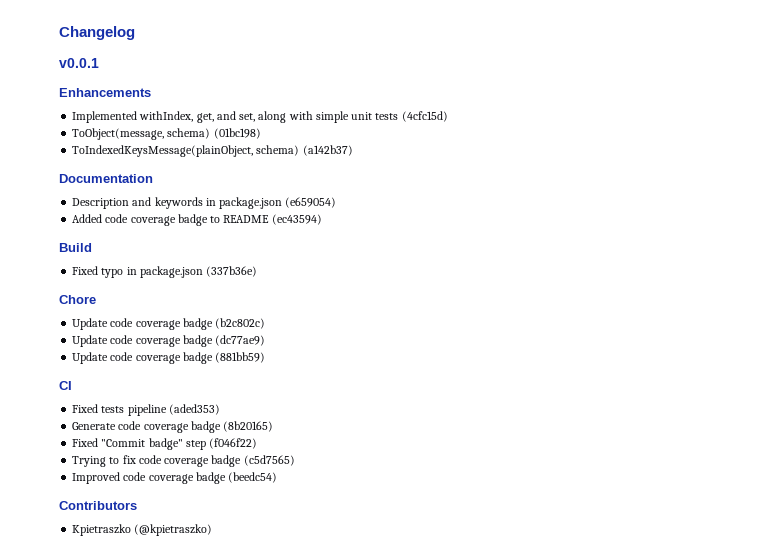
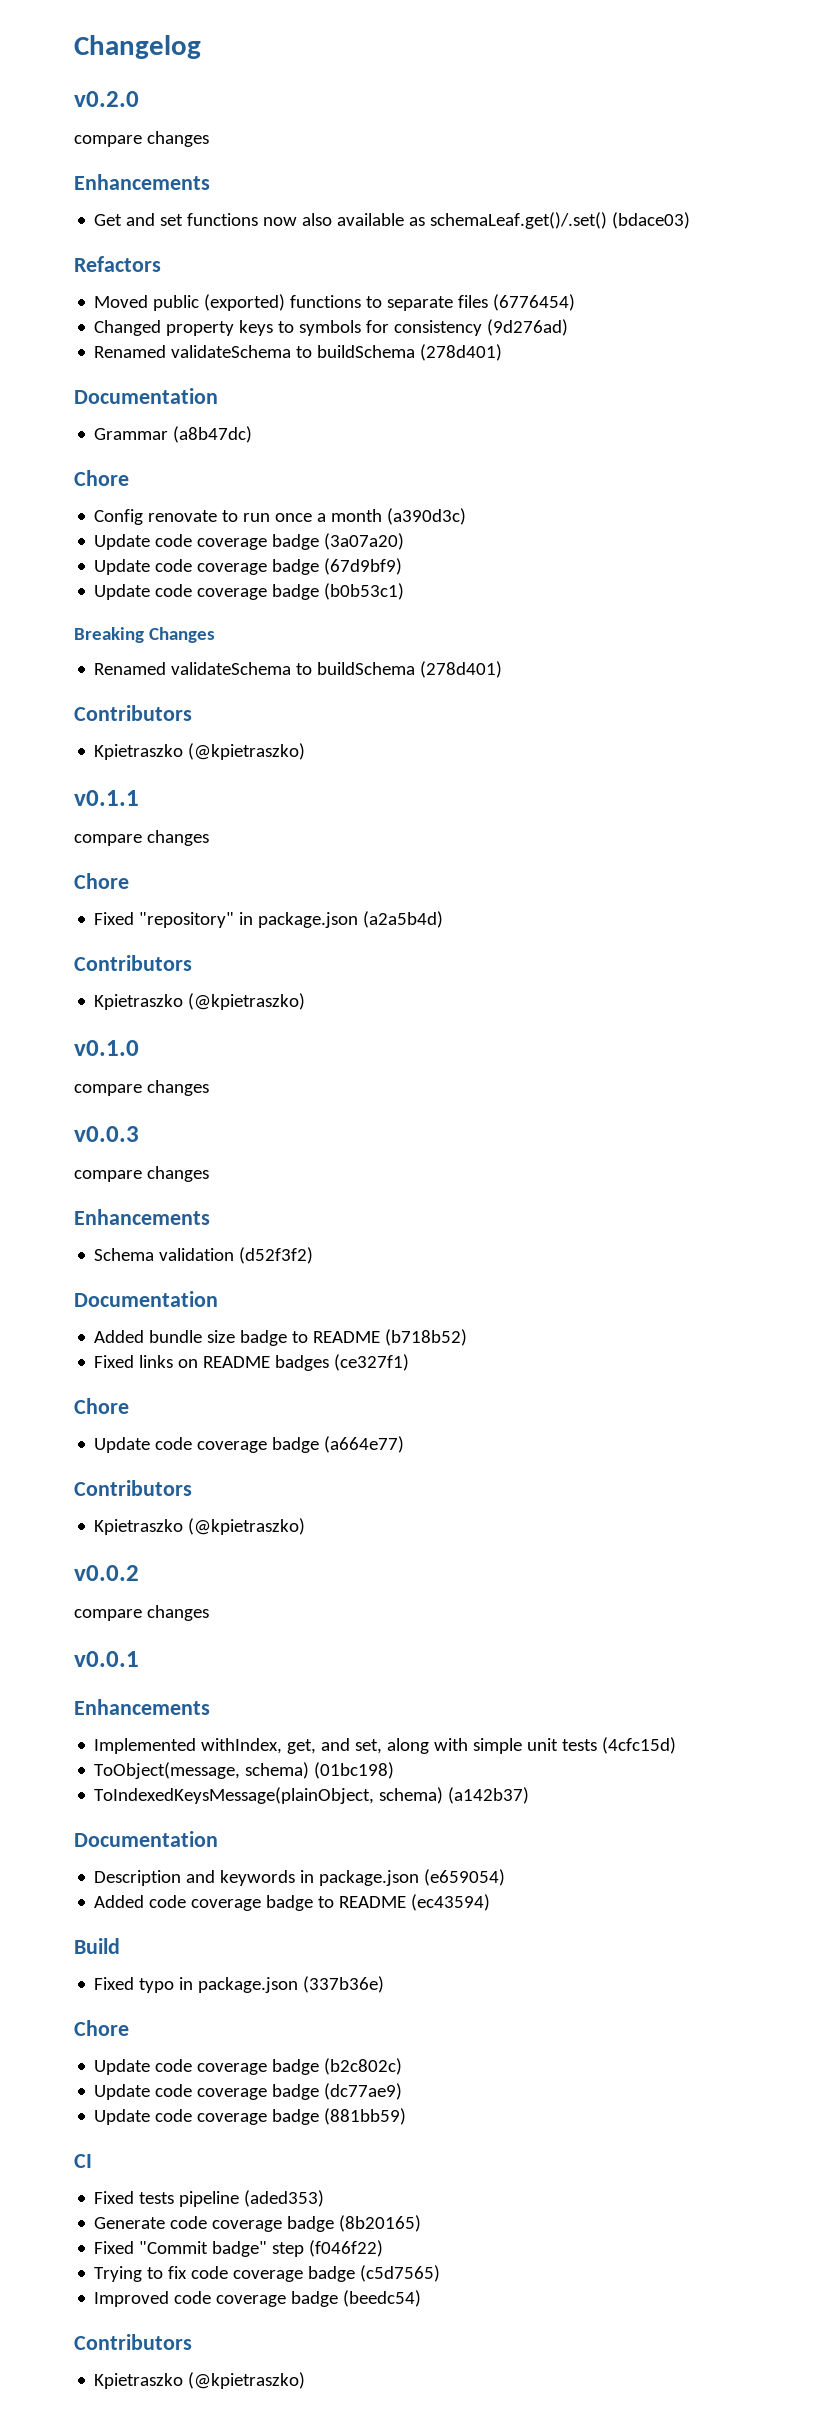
(135, 33) none -> [74,91,139,107] [74,131,209,147] [74,174,210,190] [94,212,691,229] [74,256,161,272] [94,294,576,311] [94,319,569,336] [94,344,503,361] [74,388,218,404] [94,426,253,443] [74,470,129,486] [94,508,467,525] [94,533,405,550] [94,558,403,575] [94,583,405,600] [74,627,215,643] [94,661,503,678] [74,705,192,721] [94,743,306,760] [74,790,139,806] [74,830,209,846] [74,873,129,889] [94,911,444,928] [74,955,192,971] [94,993,306,1010] [74,1040,139,1056] [74,1080,209,1096] [74,1126,139,1142] [74,1166,209,1182] [74,1209,210,1225] [94,1247,314,1264] [74,1291,218,1307] [94,1329,468,1346] [94,1354,410,1371] [74,1398,129,1414] [94,1436,405,1453] [74,1480,192,1496] [94,1518,306,1535] [74,1565,139,1581] [74,1605,209,1621] // v0.2.0 // compare changes // Enhancements // Get and set functions now also available as schemaLeaf.get()/.set() (bdace03) // Refactors // Moved public (exported) functions to separate files (6776454) // Changed property keys to symbols for consistency (9d276ad) // Renamed validateSchema to buildSchema (278d401) // Documentation // Grammar (a8b47dc) // Chore // Config renovate to run once a month (a390d3c) // Update code coverage badge (3a07a20) // Update code coverage badge (67d9bf9) // Update code coverage badge (b0b53c1) // Breaking Changes // Renamed validateSchema to buildSchema (278d401) // Contributors // Kpietraszko (@kpietraszko) // v0.1.1 // compare changes // Chore // Fixed "repository" in package.json (a2a5b4d) // Contributors // Kpietraszko (@kpietraszko) // v0.1.0 // compare changes // v0.0.3 // compare changes // Enhancements // Schema validation (d52f3f2) // Documentation // Added bundle size badge to README (b718b52) // Fixed links on README badges (ce327f1) // Chore // Update code coverage badge (a664e77) // Contributors // Kpietraszko (@kpietraszko) // v0.0.2 // compare changes

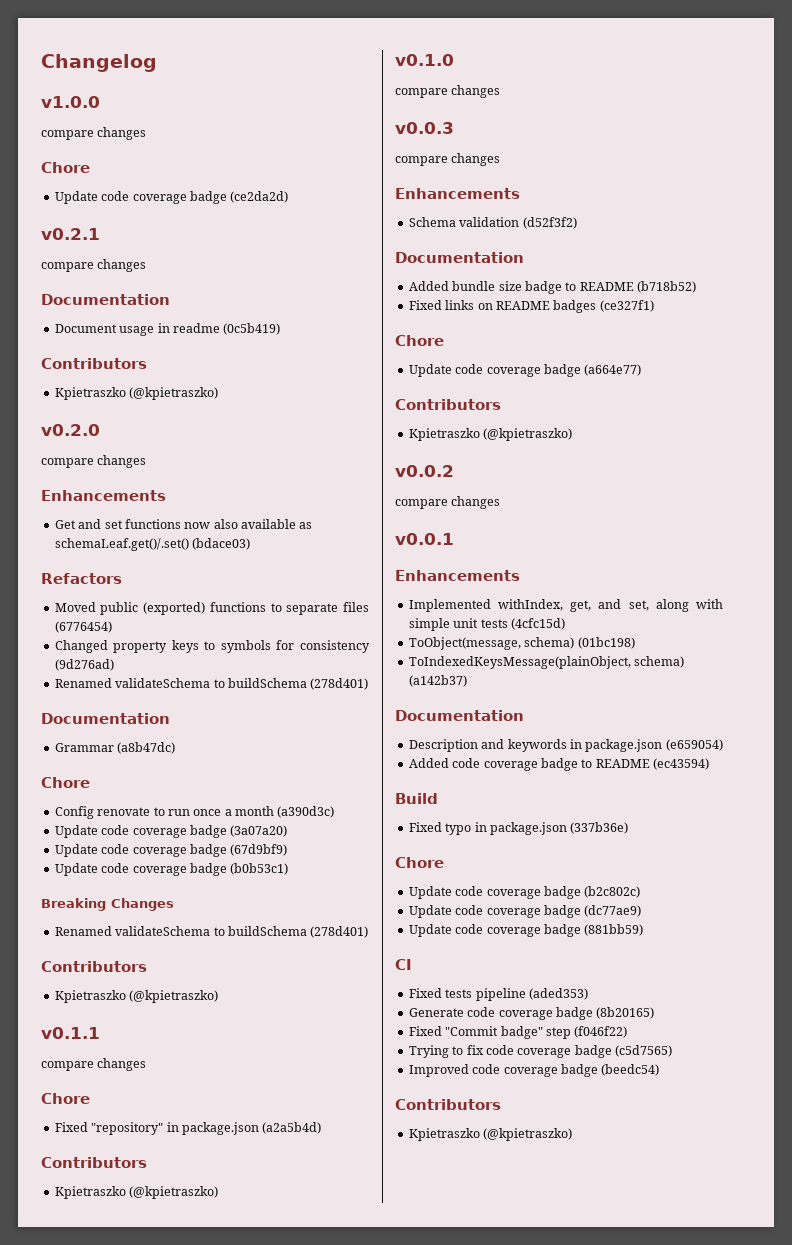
(201, 47) none -> [41,96,100,108] [41,127,147,140] [41,162,90,173] [54,191,289,204] [41,228,100,240] [41,259,147,272] [41,294,170,305] [54,323,281,336] [41,358,147,369] [54,387,219,400] // v1.0.0 // compare changes // Chore // Update code coverage badge (ce2da2d) // v0.2.1 // compare changes // Documentation // Document usage in readme (0c5b419) // Contributors // Kpietraszko (@kpietraszko)

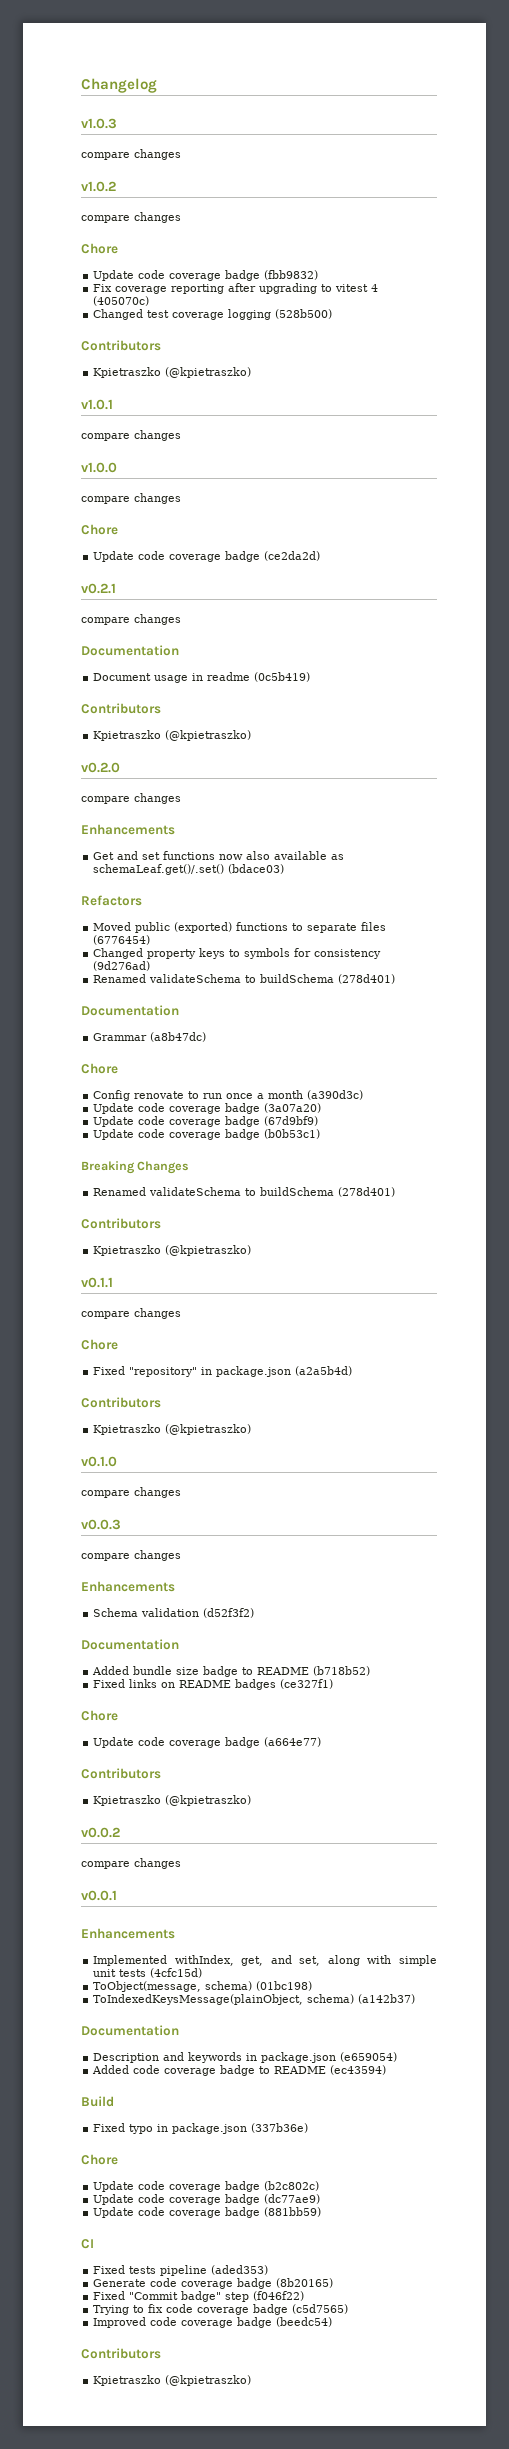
(157, 63) none -> [81,118,117,129] [81,149,181,160] [81,181,116,192] [81,212,181,223] [81,243,118,254] [93,270,319,281] [93,283,379,294] [93,296,150,306] [93,309,333,320] [81,340,161,351] [93,367,252,378] [81,399,113,410] [81,430,181,441] // v1.0.3 // compare changes // v1.0.2 // compare changes // Chore // Update code coverage badge (fbb9832) // Fix coverage reporting after upgrading to vitest 4 (405070c) // Changed test coverage logging (528b500) // Contributors // Kpietraszko (@kpietraszko) // v1.0.1 // compare changes

